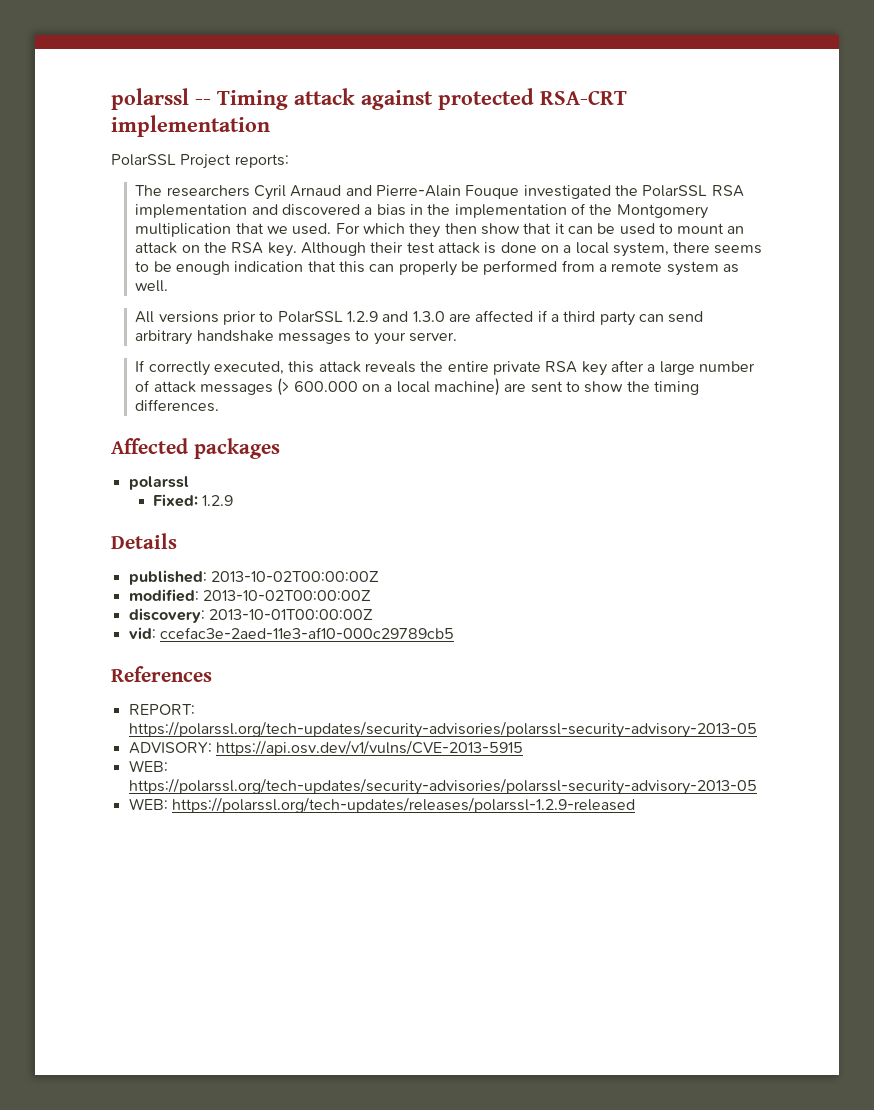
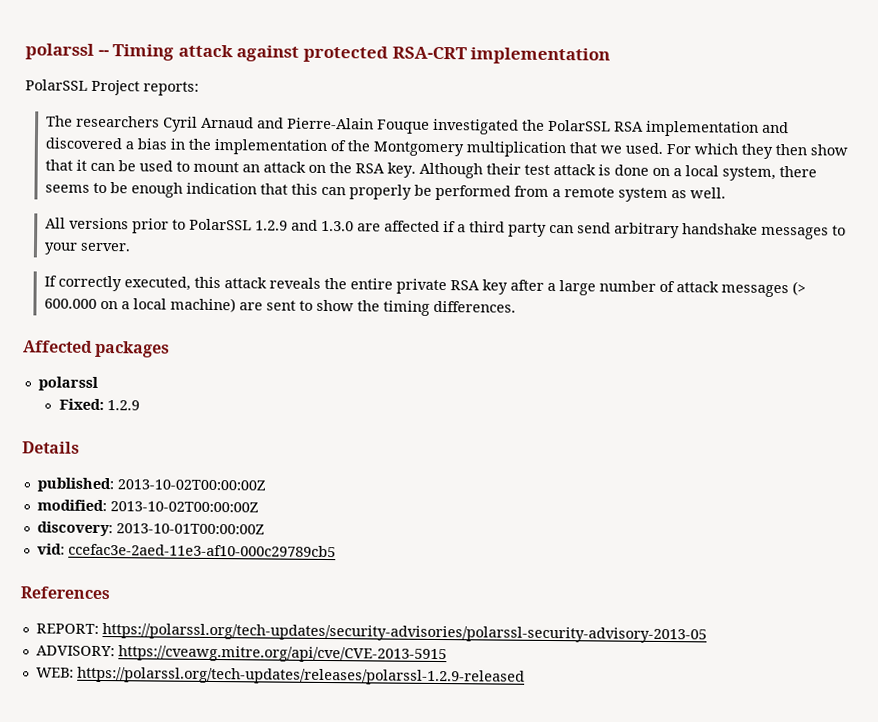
[215,740,523,756] [128,760,168,772] [128,778,757,795] https://api.osv.dev/v1/vulns/CVE-2013-5915 // WEB: https://polarssl.org/tech-updates/security-advisories/polarssl-security-advisory-2013-05 -> [117,645,447,664] https://cveawg.mitre.org/api/cve/CVE-2013-5915

